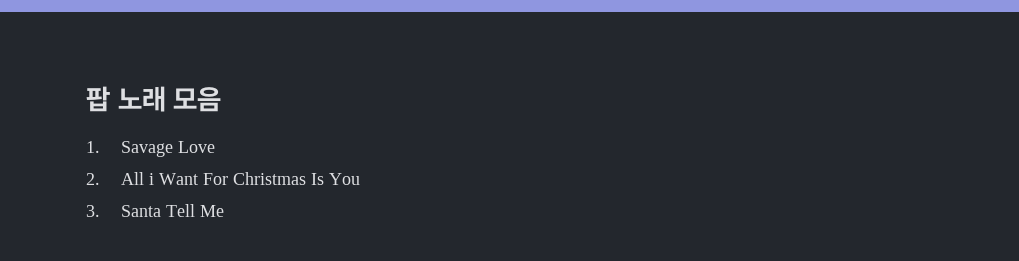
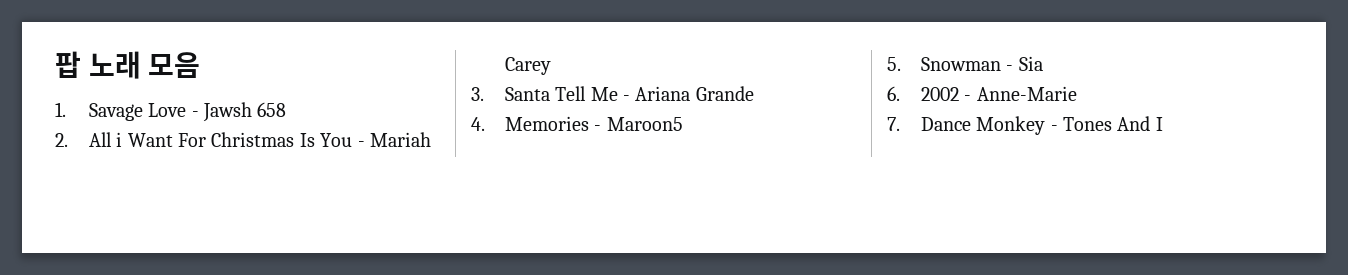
(216, 147) none -> [191,102,287,122] - Jawsh 658
(361, 179) none -> [357,132,431,147] [504,57,551,75] - Mariah Carey
(225, 211) none -> [622,86,754,101] [471,116,683,131] [887,56,1043,71] [887,86,1077,101] [887,116,1163,135] - Ariana Grande // 4. Memories - Maroon5 // 5. Snowman - Sia // 6. 2002 - Anne-Marie // 7. Dance Monkey - Tones And I

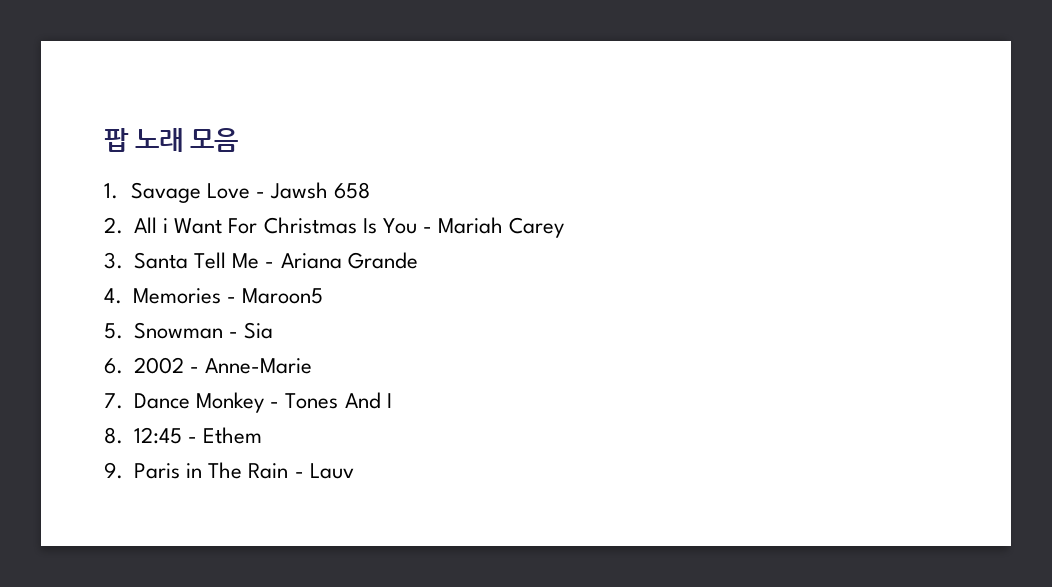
(1163, 124) none -> [104,427,263,444] [104,462,354,479] // 8. 12:45 - Ethem // 9. Paris in The Rain - Lauv

